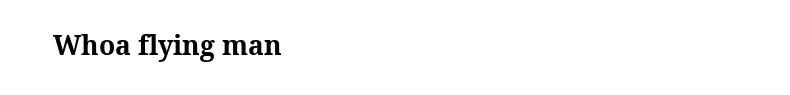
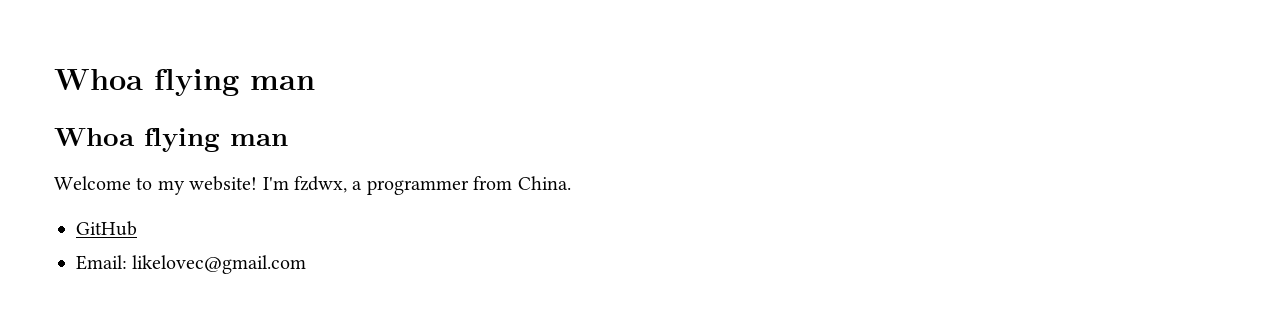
[53,34,283,62] Whoa flying man -> [54,69,315,96] [54,128,288,152] [54,176,571,195] [76,221,137,236] [76,255,307,274] Whoa flying man // Whoa flying man // Welcome to my website! I'm fzdwx, a programmer from China. // GitHub // Email: likelovec@gmail.com

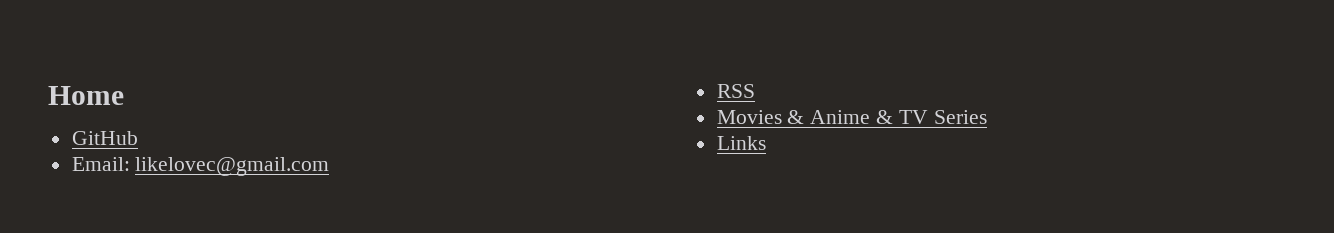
[54,69,315,96] [54,128,288,152] [54,176,571,195] [76,221,137,236] [76,255,307,274] Whoa flying man // Whoa flying man // Welcome to my website! I'm fzdwx, a programmer from China. // GitHub // Email: likelovec@gmail.com -> [48,86,124,105] [71,131,138,145] [71,157,330,176] [716,84,755,98] [716,110,987,124] [716,136,766,150] Home // GitHub // Email: likelovec@gmail.com // RSS // Movies & Anime & TV Series // Links

